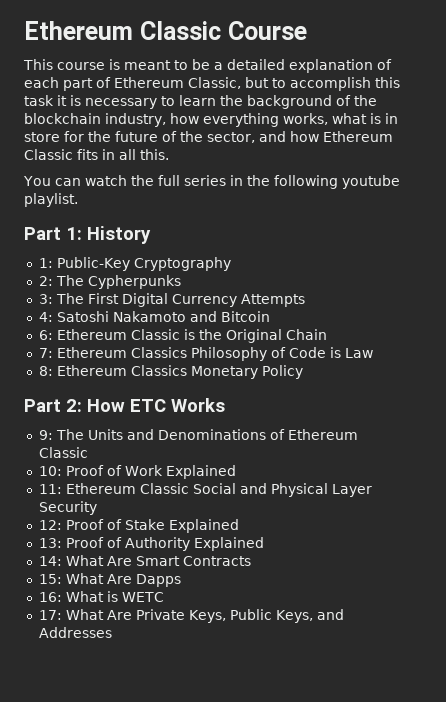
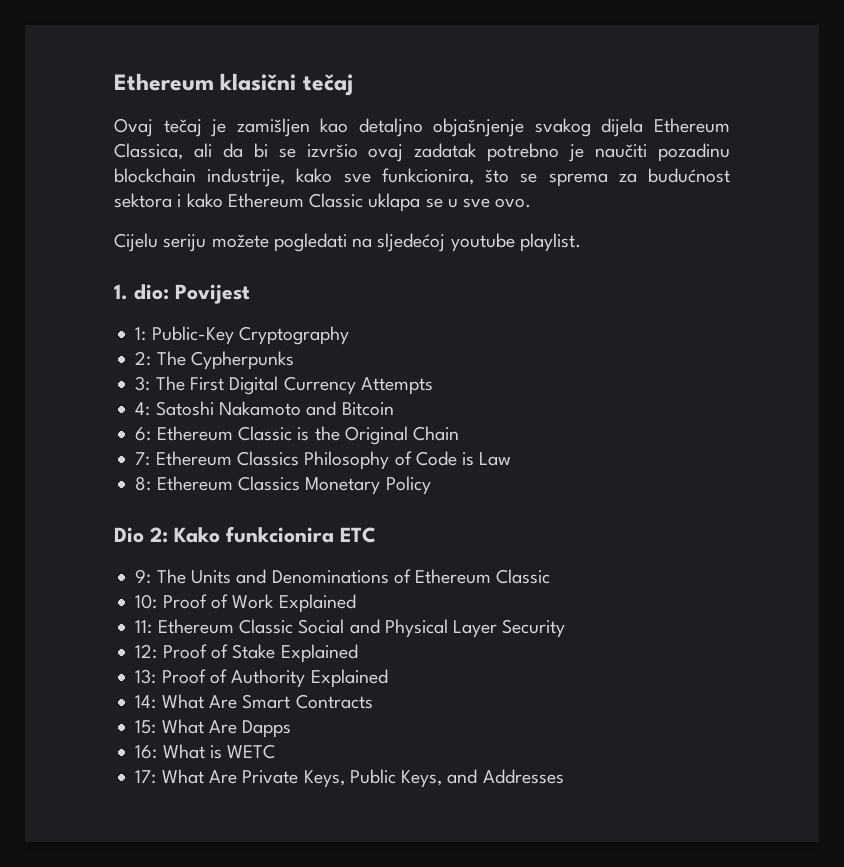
[24,21,307,40] [23,59,392,73] [24,77,400,91] [24,95,377,109] [24,113,398,127] [24,131,393,143] [24,149,169,160] [23,175,338,189] Ethereum Classic Course // This course is meant to be a detailed explanation of each part of Ethereum Classic, but to accomplish this task it is necessary to learn the background of the blockchain industry, how everything works, what is in store for the future of the sector, and how Ethereum Classic fits in all this. // You can watch the full series in the following -> [114,73,353,96] [114,118,730,137] [114,143,731,162] [114,168,730,187] [114,193,532,212] [114,233,446,252] Ethereum klasični tečaj // Ovaj tečaj je zamišljen kao detaljno objašnjenje svakog dijela Ethereum Classica, ali da bi se izvršio ovaj zadatak potrebno je naučiti pozadinu blockchain industrije, kako sve funkcionira, što se sprema za budućnost sektora i kako Ethereum Classic uklapa se u sve ovo. // Cijelu seriju možete pogledati na sljedećoj
[24,226,151,244] Part 1: History -> [114,284,250,304] 1. dio: Povijest
[24,399,125,412] Part 2: How -> [114,526,334,543] Dio 2: Kako funkcionira
[171,398,225,412] Works -> (376, 535) none

